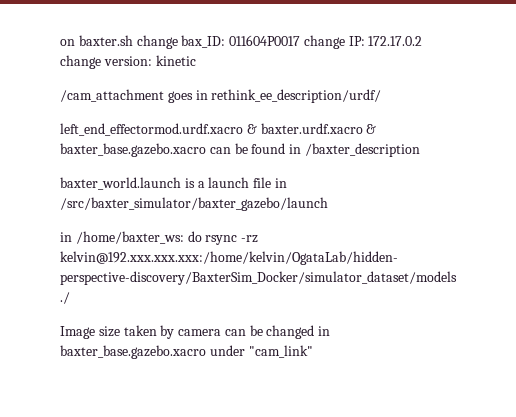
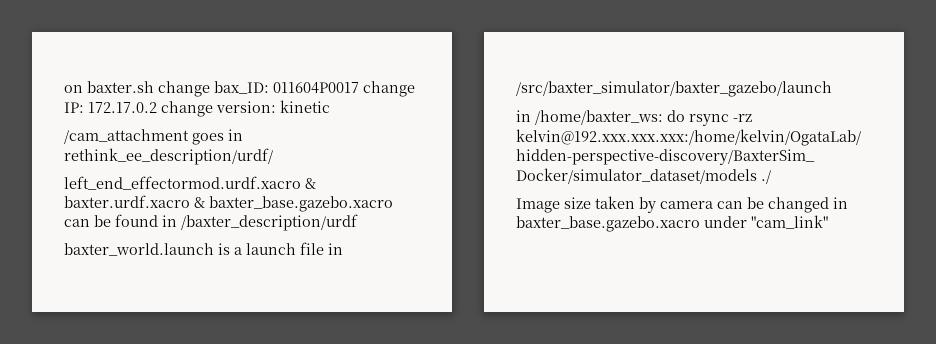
[304,143,420,157] /baxter_description -> [181,214,358,231] /baxter_description/urdf

